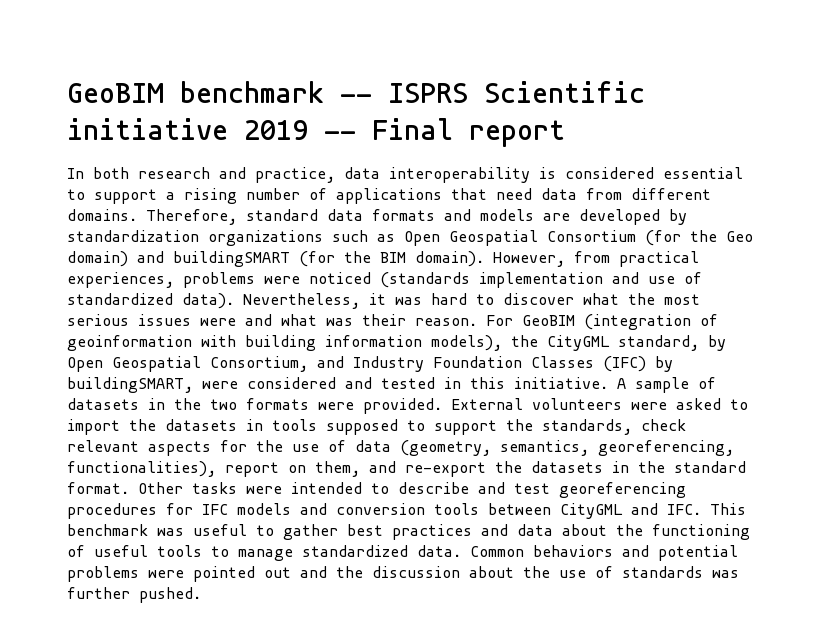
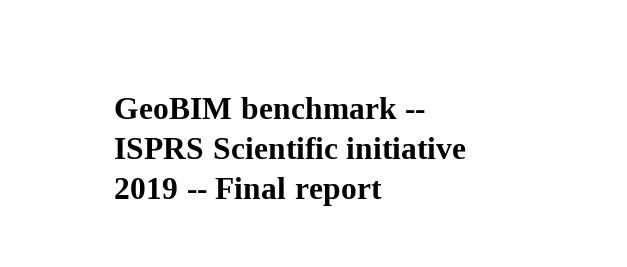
[67,167,743,183] [67,188,711,204] [67,209,687,225] [67,230,753,246] [67,251,699,267] [67,272,702,288] [67,293,700,309] [67,314,718,330] [67,335,726,351] [67,356,673,372] [67,377,716,393] [67,398,748,414] [67,419,686,435] [67,440,734,456] [67,461,746,477] [67,482,686,498] [67,503,746,519] [67,524,750,540] [67,545,738,561] [67,566,739,582] [67,587,201,603] // In both research and practice, data interoperability is considered essential to support a rising number of applications that need data from different domains. Therefore, standard data formats and models are developed by standardization organizations such as Open Geospatial Consortium (for the Geo domain) and buildingSMART (for the BIM domain). However, from practical experiences, problems were noticed (standards implementation and use of standardized data). Nevertheless, it was hard to discover what the most serious issues were and what was their reason. For GeoBIM (integration of geoinformation with building information models), the CityGML standard, by Open Geospatial Consortium, and Industry Foundation Classes (IFC) by buildingSMART, were considered and tested in this initiative. A sample of datasets in the two formats were provided. External volunteers were asked to import the datasets in tools supposed to support the standards, check relevant aspects for the use of data (geometry, semantics, georeferencing, functionalities), report on them, and re-export the datasets in the standard format. Other tasks were intended to describe and test georeferencing procedures for IFC models and conversion tools between CityGML and IFC. This benchmark was useful to gather best practices and data about the functioning of useful tools to manage standardized data. Common behaviors and potential problems were pointed out and the discussion about the use of standards was further pushed. -> (382, 193) none

